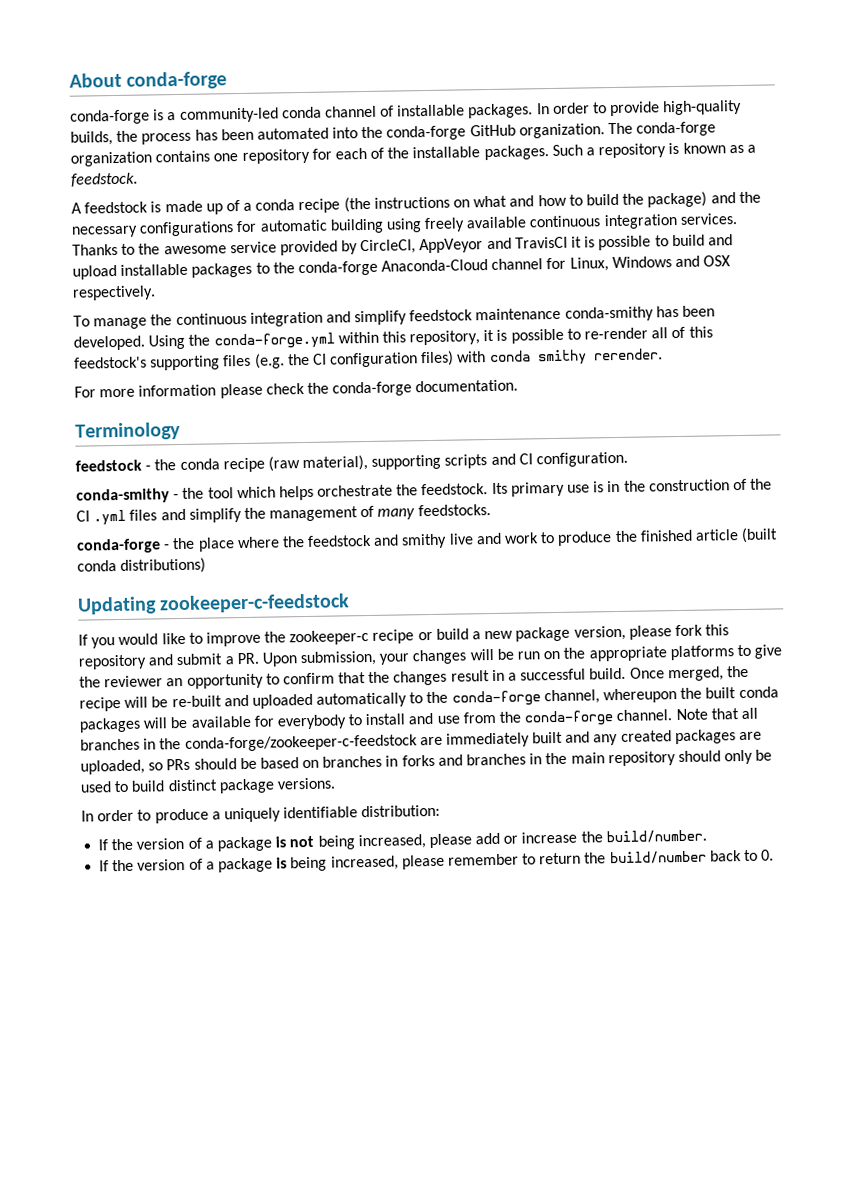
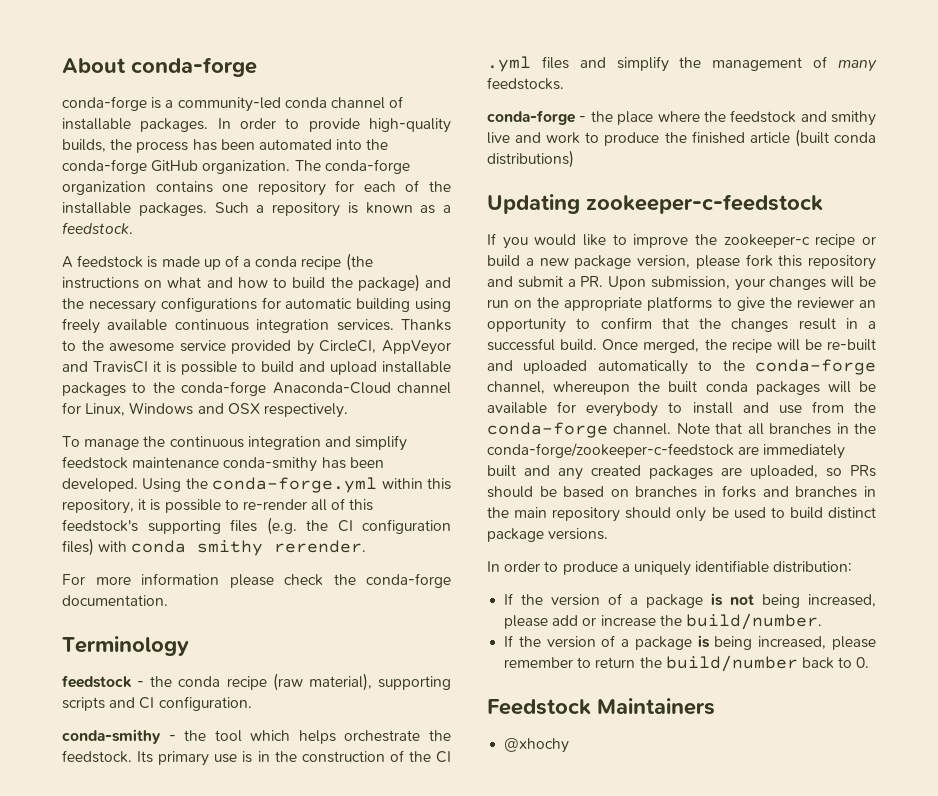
(775, 855) none -> [487,698,715,715] [504,738,570,753] // Feedstock Maintainers // @xhochy

